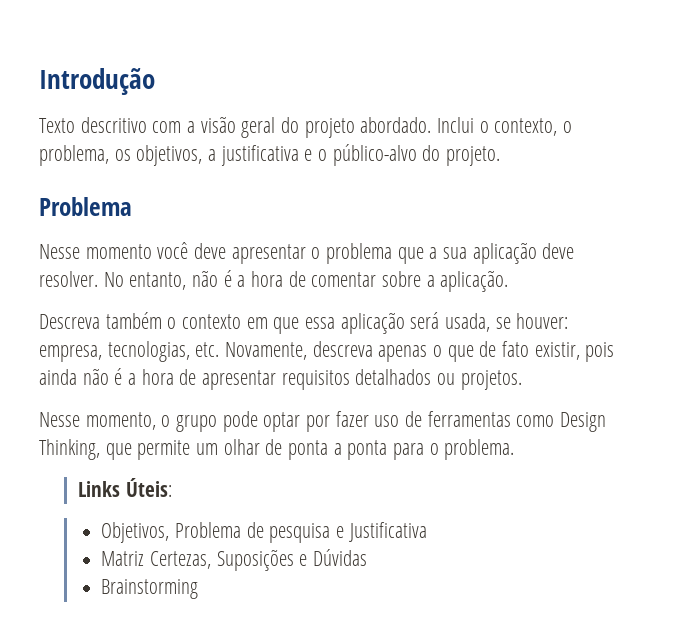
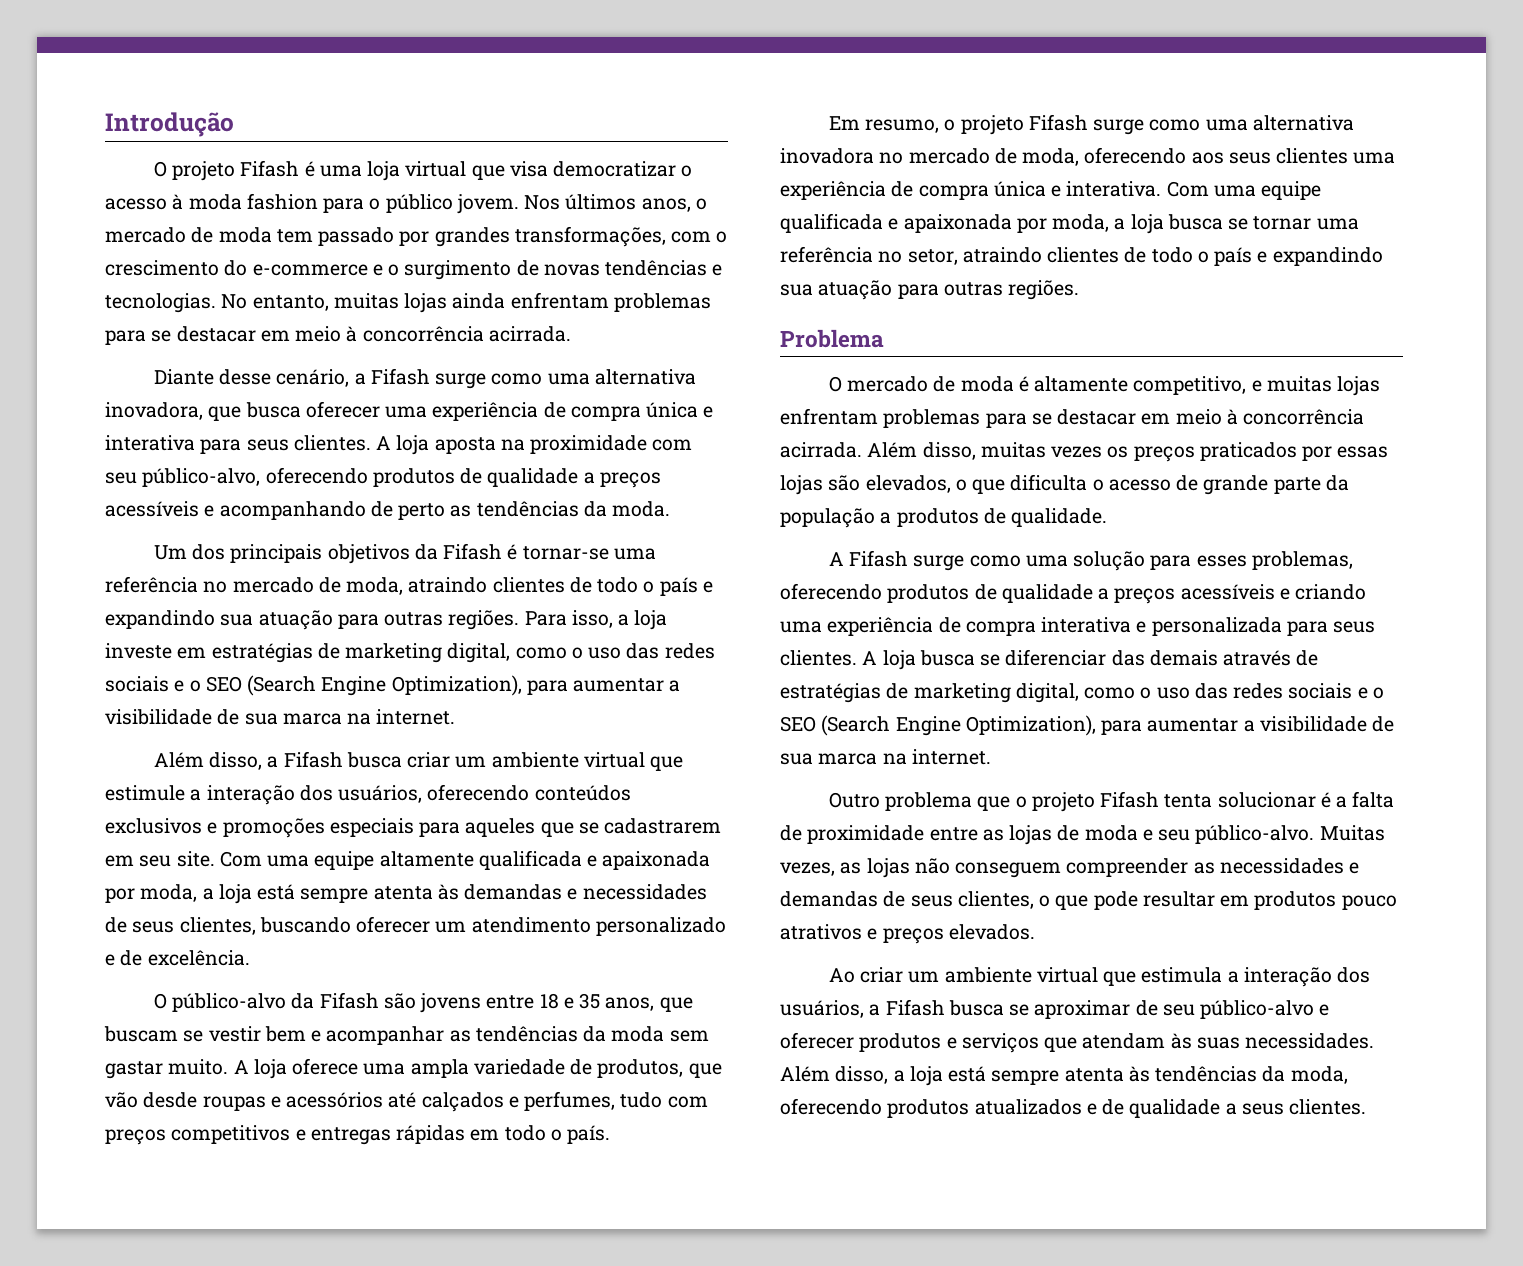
[39,116,573,138] [39,144,501,166] [39,197,132,216] [39,242,575,264] [39,270,509,292] [39,312,569,334] [39,341,615,362] [39,368,522,390] [39,411,607,432] [39,439,515,460] [78,478,173,497] [101,522,427,543] [101,549,368,571] [101,579,199,599] Texto descritivo com a visão geral do projeto abordado. Inclui o contexto, o problema, os objetivos, a justificativa e o público-alvo do projeto. // Problema // Nesse momento você deve apresentar o problema que a sua aplicação deve resolver. No entanto, não é a hora de comentar sobre a aplicação. // Descreva também o contexto em que essa aplicação será usada, se houver: empresa, tecnologias, etc. Novamente, descreva apenas o que de fato existir, pois ainda não é a hora de apresentar requisitos detalhados ou projetos. // Nesse momento, o grupo pode optar por fazer uso de ferramentas como Design Thinking, que permite um olhar de ponta a ponta para o problema. // Links Úteis: // Objetivos, Problema de pesquisa e Justificativa // Matriz Certezas, Suposições e Dúvidas // Brainstorming -> [153,160,693,181] [105,193,707,214] [105,226,728,247] [105,260,723,280] [105,292,711,313] [105,326,571,345] [153,368,696,389] [105,401,714,421] [105,435,693,455] [105,467,661,488] [105,501,671,520] [153,543,656,564] [105,576,713,596] [105,610,668,630] [105,643,715,663] [105,675,681,696] [105,709,456,725] [153,751,684,771] [105,784,631,805] [105,818,722,838] [105,850,711,870] [105,884,707,904] [105,916,726,936] [105,950,250,966] [153,992,693,1013] [104,1026,709,1045] [105,1058,722,1079] [105,1091,708,1112] [105,1125,611,1145] [828,114,1354,135] [780,147,1396,166] [780,181,1322,200] [780,213,1359,234] [780,246,1383,266] [780,280,1080,300] [780,329,884,348] [828,376,1381,396] [780,408,1365,428] [780,442,1389,462] [780,474,1349,495] [780,508,1108,528] [828,550,1353,571] [780,583,1367,604] [780,617,1376,636] [780,649,1319,670] [780,683,1384,703] [780,715,1395,736] [780,749,991,765] [828,791,1395,812] [780,825,1385,845] [780,858,1360,878] [780,891,1397,910] [780,924,1035,944] [828,967,1371,987] [780,999,1330,1019] [780,1032,1375,1053] [780,1066,1348,1086] [780,1098,1367,1118] O projeto Fifash é uma loja virtual que visa democratizar o acesso à moda fashion para o público jovem. Nos últimos anos, o mercado de moda tem passado por grandes transformações, com o crescimento do e-commerce e o surgimento de novas tendências e tecnologias. No entanto, muitas lojas ainda enfrentam problemas para se destacar em meio à concorrência acirrada. // Diante desse cenário, a Fifash surge como uma alternativa inovadora, que busca oferecer uma experiência de compra única e interativa para seus clientes. A loja aposta na proximidade com seu público-alvo, oferecendo produtos de qualidade a preços acessíveis e acompanhando de perto as tendências da moda. // Um dos principais objetivos da Fifash é tornar-se uma referência no mercado de moda, atraindo clientes de todo o país e expandindo sua atuação para outras regiões. Para isso, a loja investe em estratégias de marketing digital, como o uso das redes sociais e o SEO (Search Engine Optimization), para aumentar a visibilidade de sua marca na internet. // Além disso, a Fifash busca criar um ambiente virtual que estimule a interação dos usuários, oferecendo conteúdos exclusivos e promoções especiais para aqueles que se cadastrarem em seu site. Com uma equipe altamente qualificada e apaixonada por moda, a loja está sempre atenta às demandas e necessidades de seus clientes, buscando oferecer um atendimento personalizado e de excelência. // O público-alvo da Fifash são jovens entre 18 e 35 anos, que buscam se vestir bem e acompanhar as tendências da moda sem gastar muito. A loja oferece uma ampla variedade de produtos, que vão desde roupas e acessórios até calçados e perfumes, tudo com preços competitivos e entregas rápidas em todo o país. // Em resumo, o projeto Fifash surge como uma alternativa inovadora no mercado de moda, oferecendo aos seus clientes uma experiência de compra única e interativa. Com uma equipe qualificada e apaixonada por moda, a loja busca se tornar uma referência no setor, atraindo clientes de todo o país e expandindo sua atuação para outras regiões. // Problema // O mercado de moda é altamente competitivo, e muitas lojas enfrentam problemas para se destacar em meio à concorrência acirrada. Além disso, muitas vezes os preços praticados por essas lojas são elevados, o que dificulta o acesso de grande parte da população a produtos de qualidade. // A Fifash surge como uma solução para esses problemas, oferecendo produtos de qualidade a preços acessíveis e criando uma experiência de compra interativa e personalizada para seus clientes. A loja busca se diferenciar das demais através de estratégias de marketing digital, como o uso das redes sociais e o SEO (Search Engine Optimization), para aumentar a visibilidade de sua marca na internet. // Outro problema que o projeto Fifash tenta solucionar é a falta de proximidade entre as lojas de moda e seu público-alvo. Muitas vezes, as lojas não conseguem compreender as necessidades e demandas de seus clientes, o que pode resultar em produtos pouco atrativos e preços elevados. // Ao criar um ambiente virtual que estimula a interação dos usuários, a Fifash busca se aproximar de seu público-alvo e oferecer produtos e serviços que atendam às suas necessidades. Além disso, a loja está sempre atenta às tendências da moda, oferecendo produtos atualizados e de qualidade a seus clientes.

